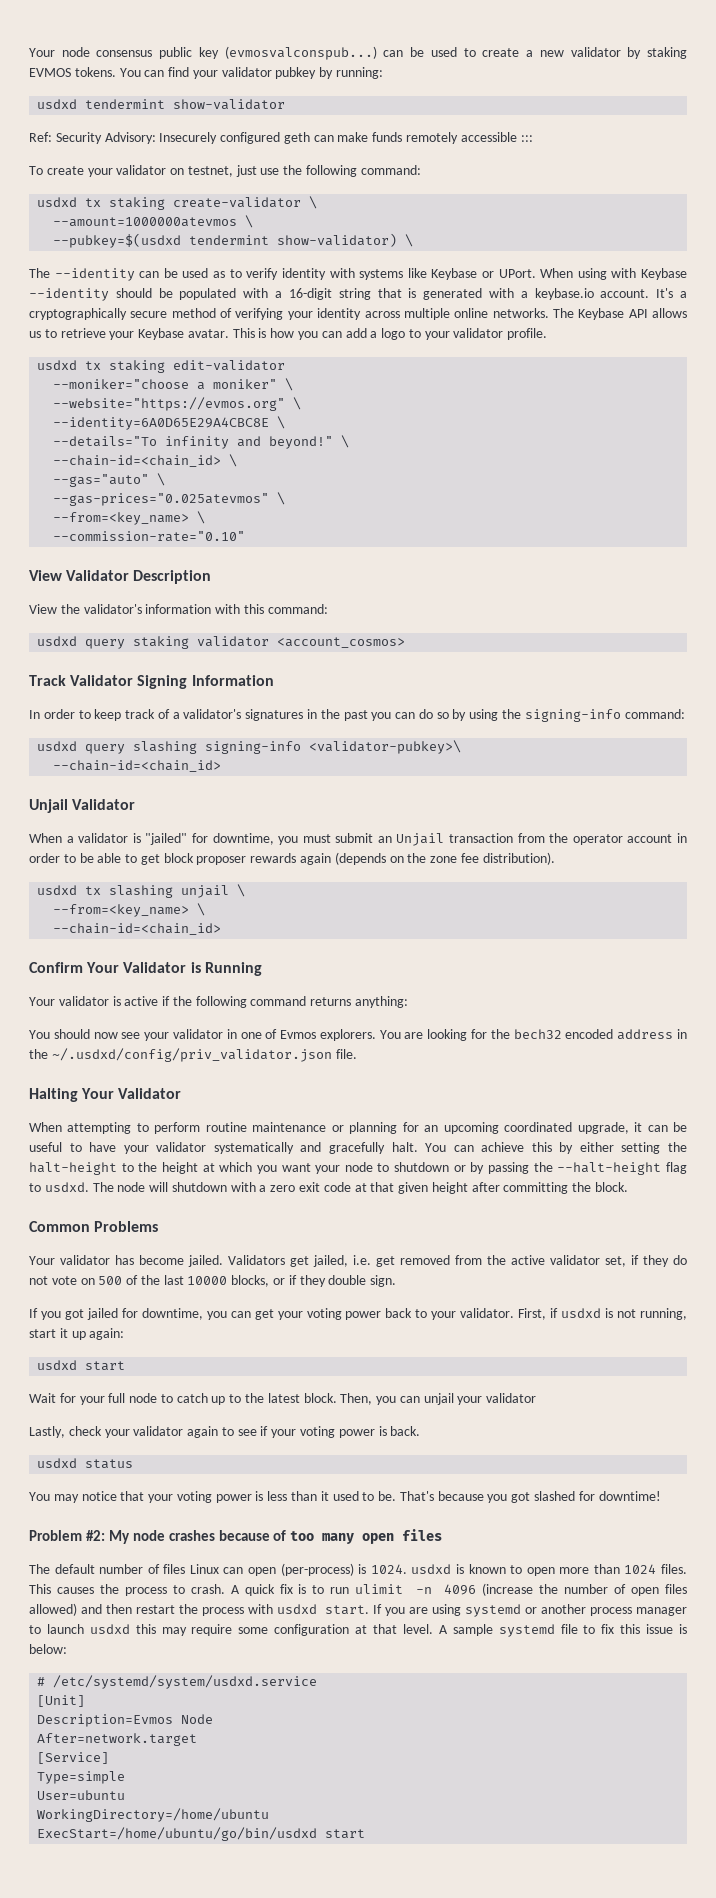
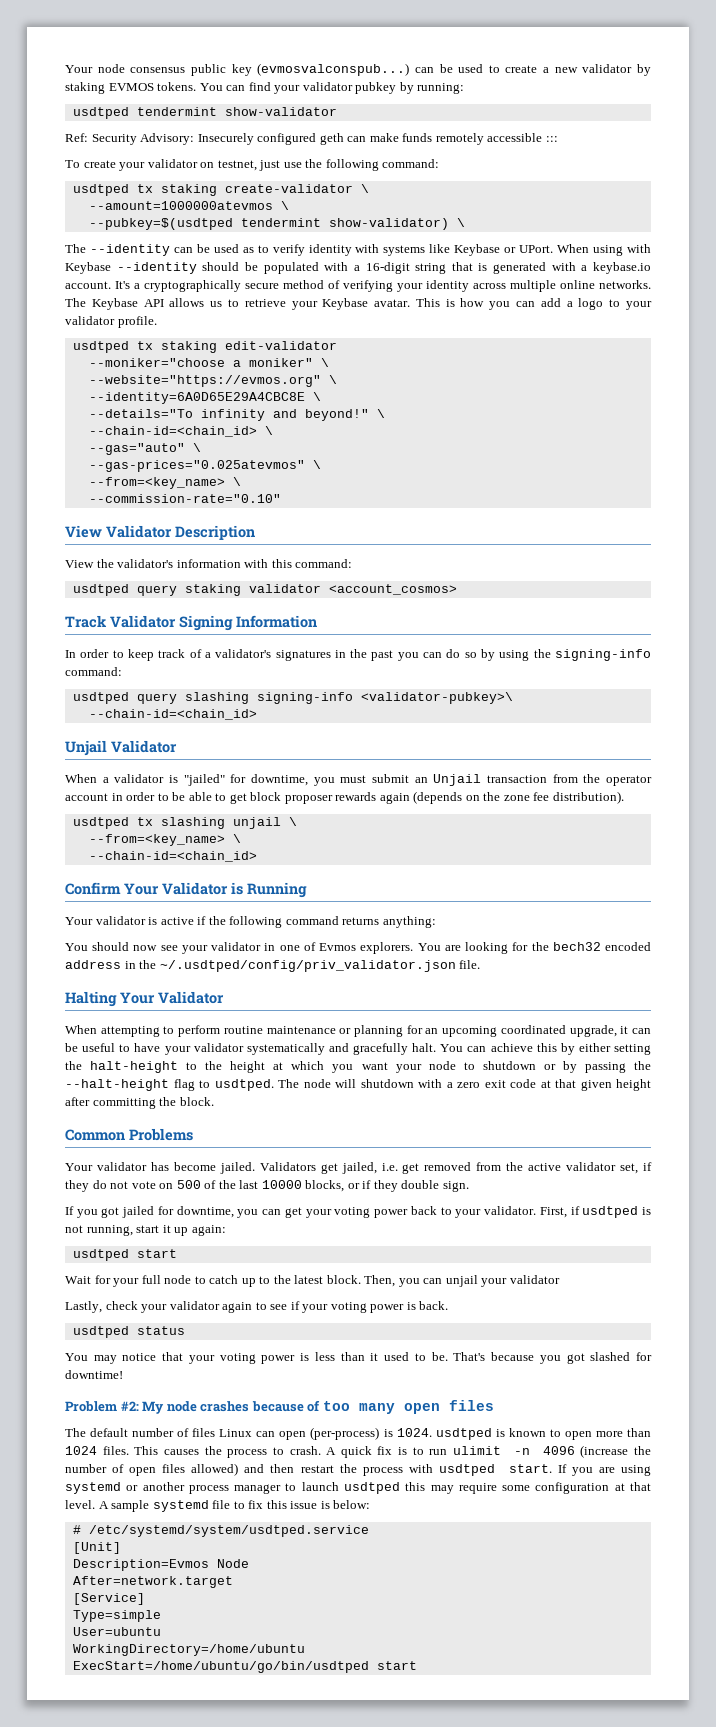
[37,99,78,109] usdxd -> [72,107,129,119] usdtped
[37,197,78,207] usdxd -> [72,184,129,196] usdtped
[53,233,182,248] --pubkey=$(usdxd -> [88,218,233,230] --pubkey=$(usdtped
[37,360,78,370] usdxd -> [72,341,129,353] usdtped
[37,636,78,646] usdxd -> [72,584,129,596] usdtped
[37,741,78,751] usdxd -> [72,692,129,704] usdtped
[37,885,78,895] usdxd -> [72,817,129,829] usdtped
[51,1048,332,1062] ~/.usdxd/config/priv_validator.json -> [159,960,456,972] ~/.usdtped/config/priv_validator.json
[44,1182,89,1192] usdxd. -> [214,1079,274,1091] usdtped.
[561,1308,602,1318] usdxd -> [582,1206,639,1218] usdtped
[37,1360,78,1370] usdxd -> [72,1249,129,1261] usdtped
[37,1458,78,1468] usdxd -> [72,1326,129,1338] usdtped
[411,1564,452,1574] usdxd -> [435,1428,492,1440] usdtped
[276,1604,317,1614] usdxd -> [438,1464,495,1476] usdtped
[89,1624,130,1634] usdxd -> [343,1482,400,1494] usdtped
[53,1675,318,1689] /etc/systemd/system/usdxd.service -> [88,1525,369,1537] /etc/systemd/system/usdtped.service
[37,1827,318,1841] ExecStart=/home/ubuntu/go/bin/usdxd -> [72,1661,369,1673] ExecStart=/home/ubuntu/go/bin/usdtped

